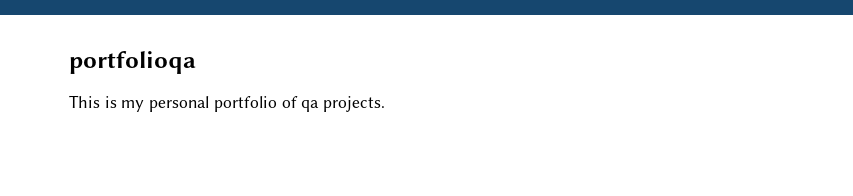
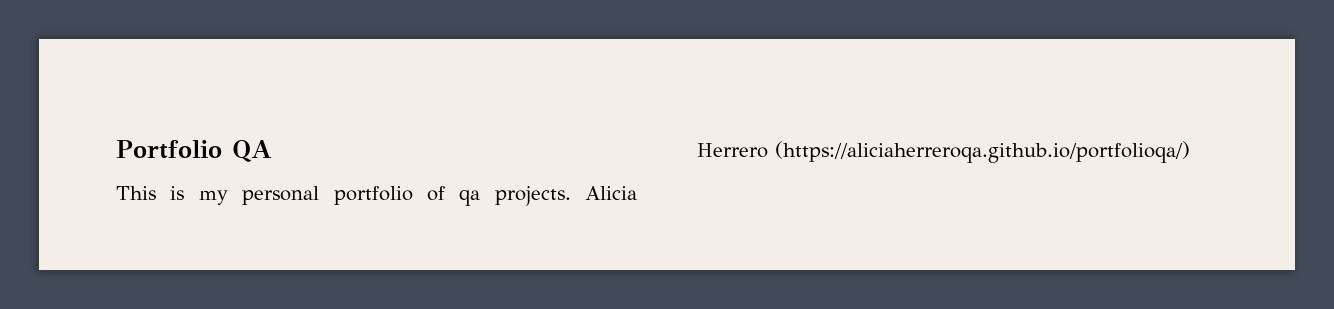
[69,51,196,74] portfolioqa -> [116,140,272,162] Portfolio QA
(386, 104) none -> [585,186,637,200] [697,141,1190,163] Alicia Herrero (https://aliciaherreroqa.github.io/portfolioqa/)

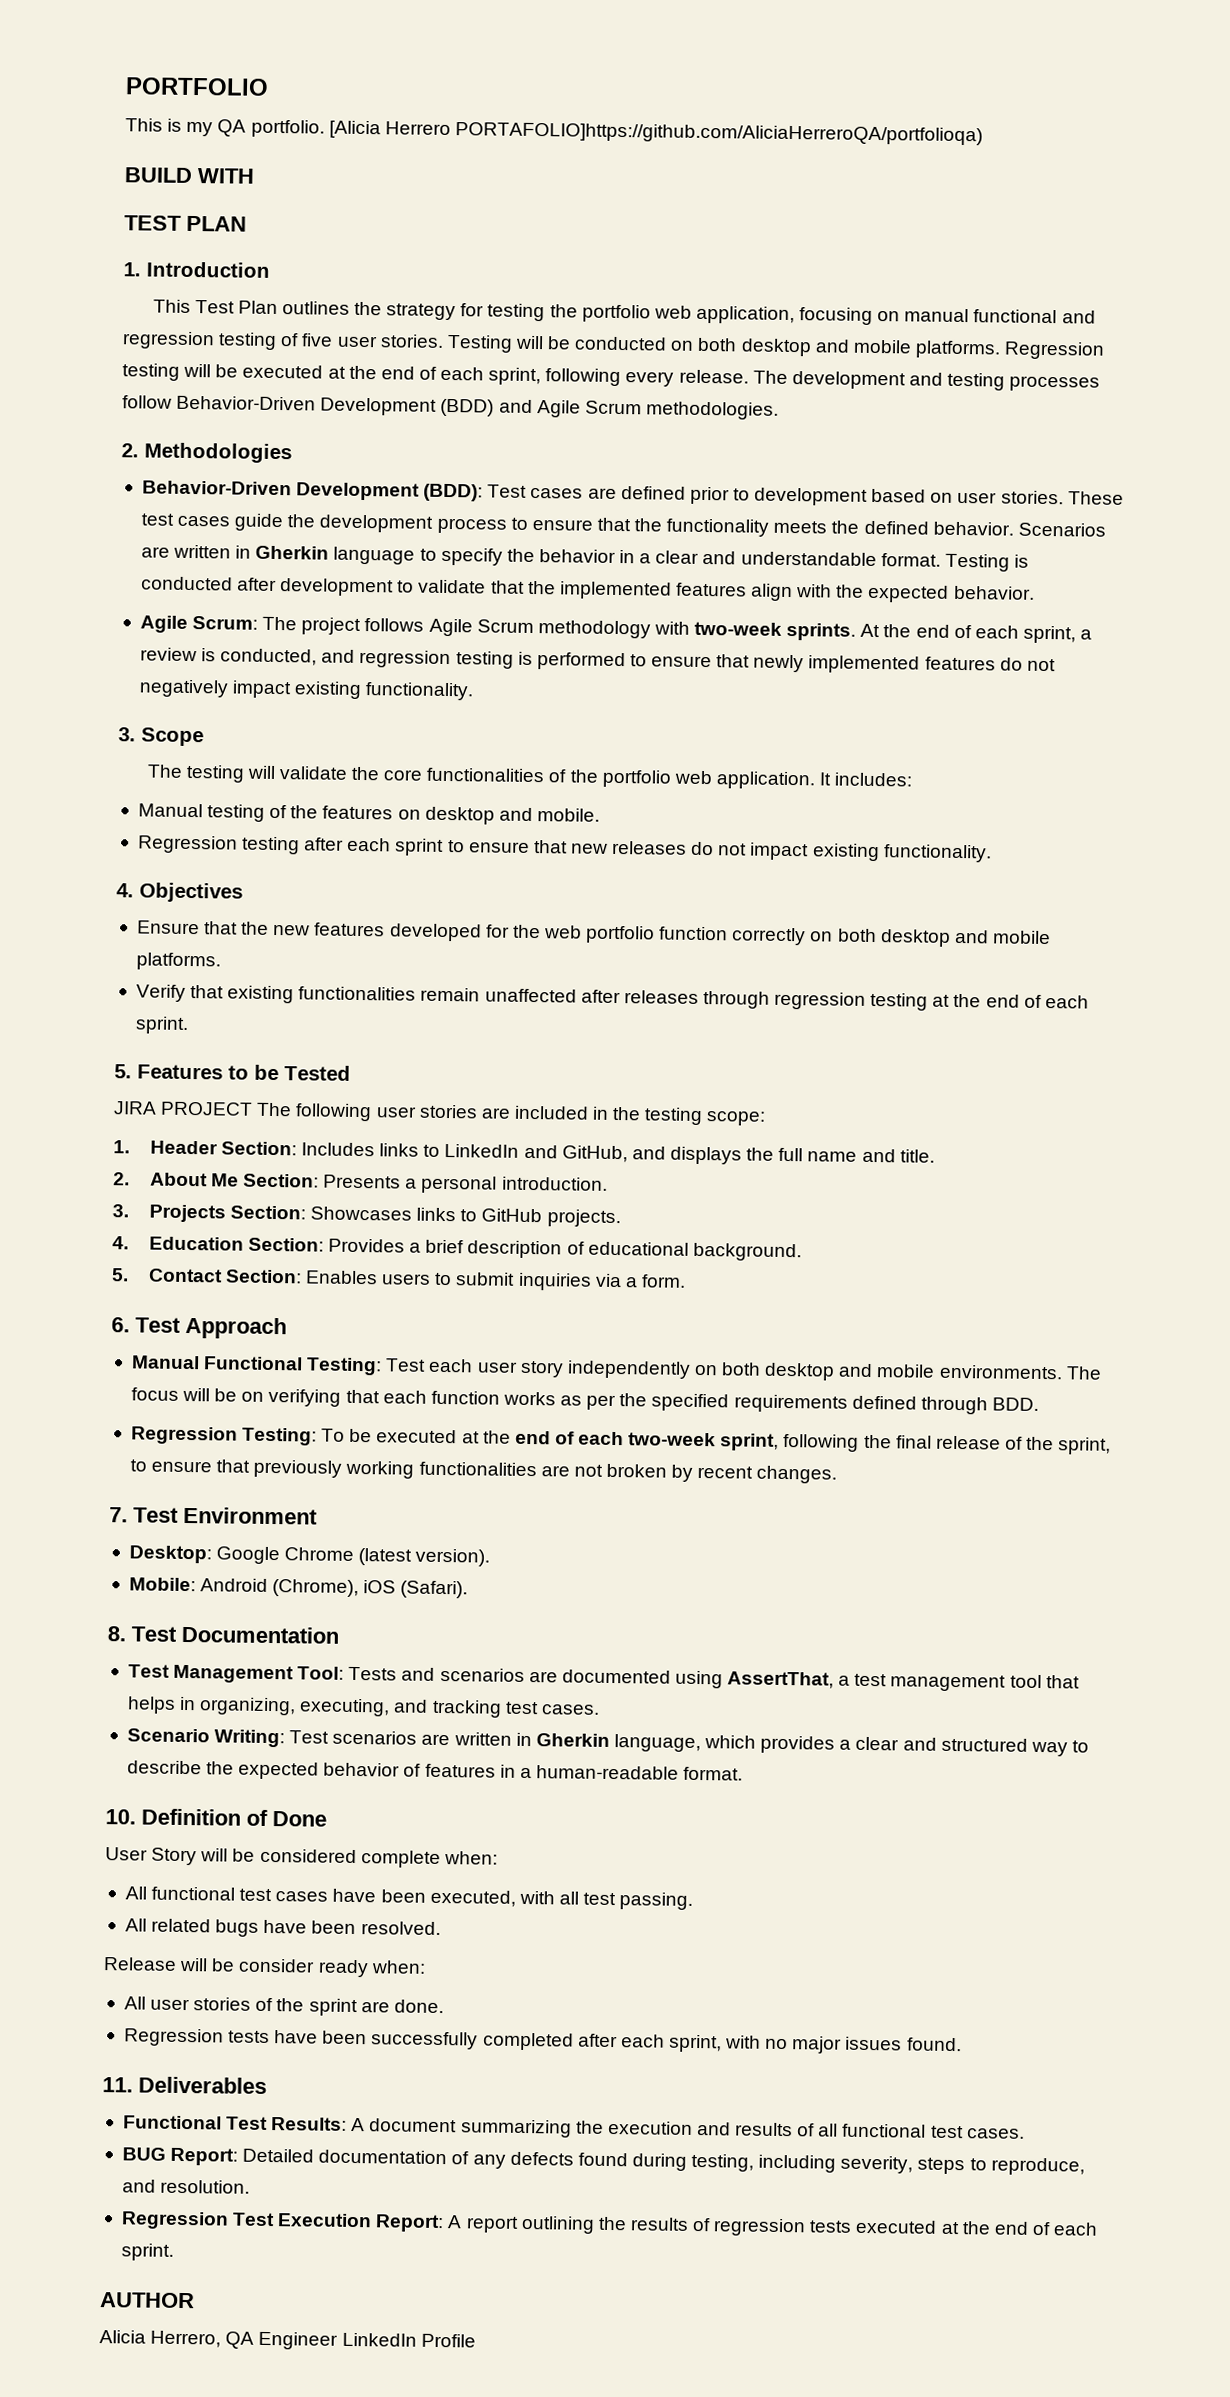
[116,140,272,162] Portfolio QA -> [125,77,269,96] PORTFOLIO
[242,186,637,206] [697,141,1190,163] personal portfolio of qa projects. Alicia Herrero (https://aliciaherreroqa.github.io/portfolioqa/) -> [217,119,983,146] [124,167,255,184] [124,215,247,232] [123,261,270,278] [152,299,1096,325] [122,331,1106,360] [122,363,1101,392] [122,395,779,420] [121,442,292,464] [141,480,1124,506] [140,513,1106,537] [140,544,1029,572] [140,576,1035,603] [139,615,1093,644] [139,647,1056,674] [138,679,475,701] [118,727,204,747] [146,764,913,790] [137,803,600,825] [137,835,992,863] [116,882,243,903] [136,920,1051,947] [135,952,221,971] [135,984,1089,1011] [134,1016,189,1034] [114,1064,351,1081] [113,1101,767,1126] [113,1140,935,1165] [113,1172,608,1194] [112,1204,621,1228] [112,1236,802,1262] [111,1268,686,1291] [111,1316,287,1340] [130,1355,1102,1381] [130,1387,1039,1415] [130,1426,1112,1455] [129,1459,838,1484] [109,1506,318,1525] [128,1545,491,1567] [128,1577,469,1599] [107,1625,339,1644] [127,1664,1080,1692] [126,1696,600,1718] [126,1728,1089,1757] [126,1760,744,1781] [105,1808,327,1827] [105,1847,498,1869] [124,1886,694,1910] [124,1918,441,1937] [103,1957,426,1978] [123,1996,444,2017] [123,2028,962,2054] [102,2076,267,2094] [122,2115,1025,2139] [121,2147,1085,2176] [121,2179,251,2194] [120,2211,1099,2237] [120,2243,174,2261] [100,2292,195,2309] [99,2330,476,2350] QA portfolio. [Alicia Herrero PORTAFOLIO]https://github.com/AliciaHerreroQA/portfolioqa) // BUILD WITH // TEST PLAN // 1. Introduction // This Test Plan outlines the strategy for testing the portfolio web application, focusing on manual functional and regression testing of five user stories. Testing will be conducted on both desktop and mobile platforms. Regression testing will be executed at the end of each sprint, following every release. The development and testing processes follow Behavior-Driven Development (BDD) and Agile Scrum methodologies. // 2. Methodologies // Behavior-Driven Development (BDD): Test cases are defined prior to development based on user stories. These test cases guide the development process to ensure that the functionality meets the defined behavior. Scenarios are written in Gherkin language to specify the behavior in a clear and understandable format. Testing is conducted after development to validate that the implemented features align with the expected behavior. // Agile Scrum: The project follows Agile Scrum methodology with two-week sprints. At the end of each sprint, a review is conducted, and regression testing is performed to ensure that newly implemented features do not negatively impact existing functionality. // 3. Scope // The testing will validate the core functionalities of the portfolio web application. It includes: // Manual testing of the features on desktop and mobile. // Regression testing after each sprint to ensure that new releases do not impact existing functionality. // 4. Objectives // Ensure that the new features developed for the web portfolio function correctly on both desktop and mobile platforms. // Verify that existing functionalities remain unaffected after releases through regression testing at the end of each sprint. // 5. Features to be Tested // JIRA PROJECT The following user stories are included in the testing scope: // 1. Header Section: Includes links to LinkedIn and GitHub, and displays the full name and title. // 2. About Me Section: Presents a personal introduction. // 3. Projects Section: Showcases links to GitHub projects. // 4. Education Section: Provides a brief description of educational background. // 5. Contact Section: Enables users to submit inquiries via a form. // 6. Test Approach // Manual Functional Testing: Test each user story independently on both desktop and mobile environments. The focus will be on verifying that each function works as per the specified requirements defined through BDD. // Regression Testing: To be executed at the end of each two-week sprint, following the final release of the sprint, to ensure that previously working functionalities are not broken by recent changes. // 7. Test Environment // Desktop: Google Chrome (latest version). // Mobile: Android (Chrome), iOS (Safari). // 8. Test Documentation // Test Management Tool: Tests and scenarios are documented using AssertThat, a test management tool that helps in organizing, executing, and tracking test cases. // Scenario Writing: Test scenarios are written in Gherkin language, which provides a clear and structured way to describe the expected behavior of features in a human-readable format. // 10. Definition of Done // User Story will be considered complete when: // All functional test cases have been executed, with all test passing. // All related bugs have been resolved. // Release will be consider ready when: // All user stories of the sprint are done. // Regression tests have been successfully completed after each sprint, with no major issues found. // 11. Deliverables // Functional Test Results: A document summarizing the execution and results of all functional test cases. // BUG Report: Detailed documentation of any defects found during testing, including severity, steps to reproduce, and resolution. // Regression Test Execution Report: A report outlining the results of regression tests executed at the end of each sprint. // AUTHOR // Alicia Herrero, QA Engineer LinkedIn Profile

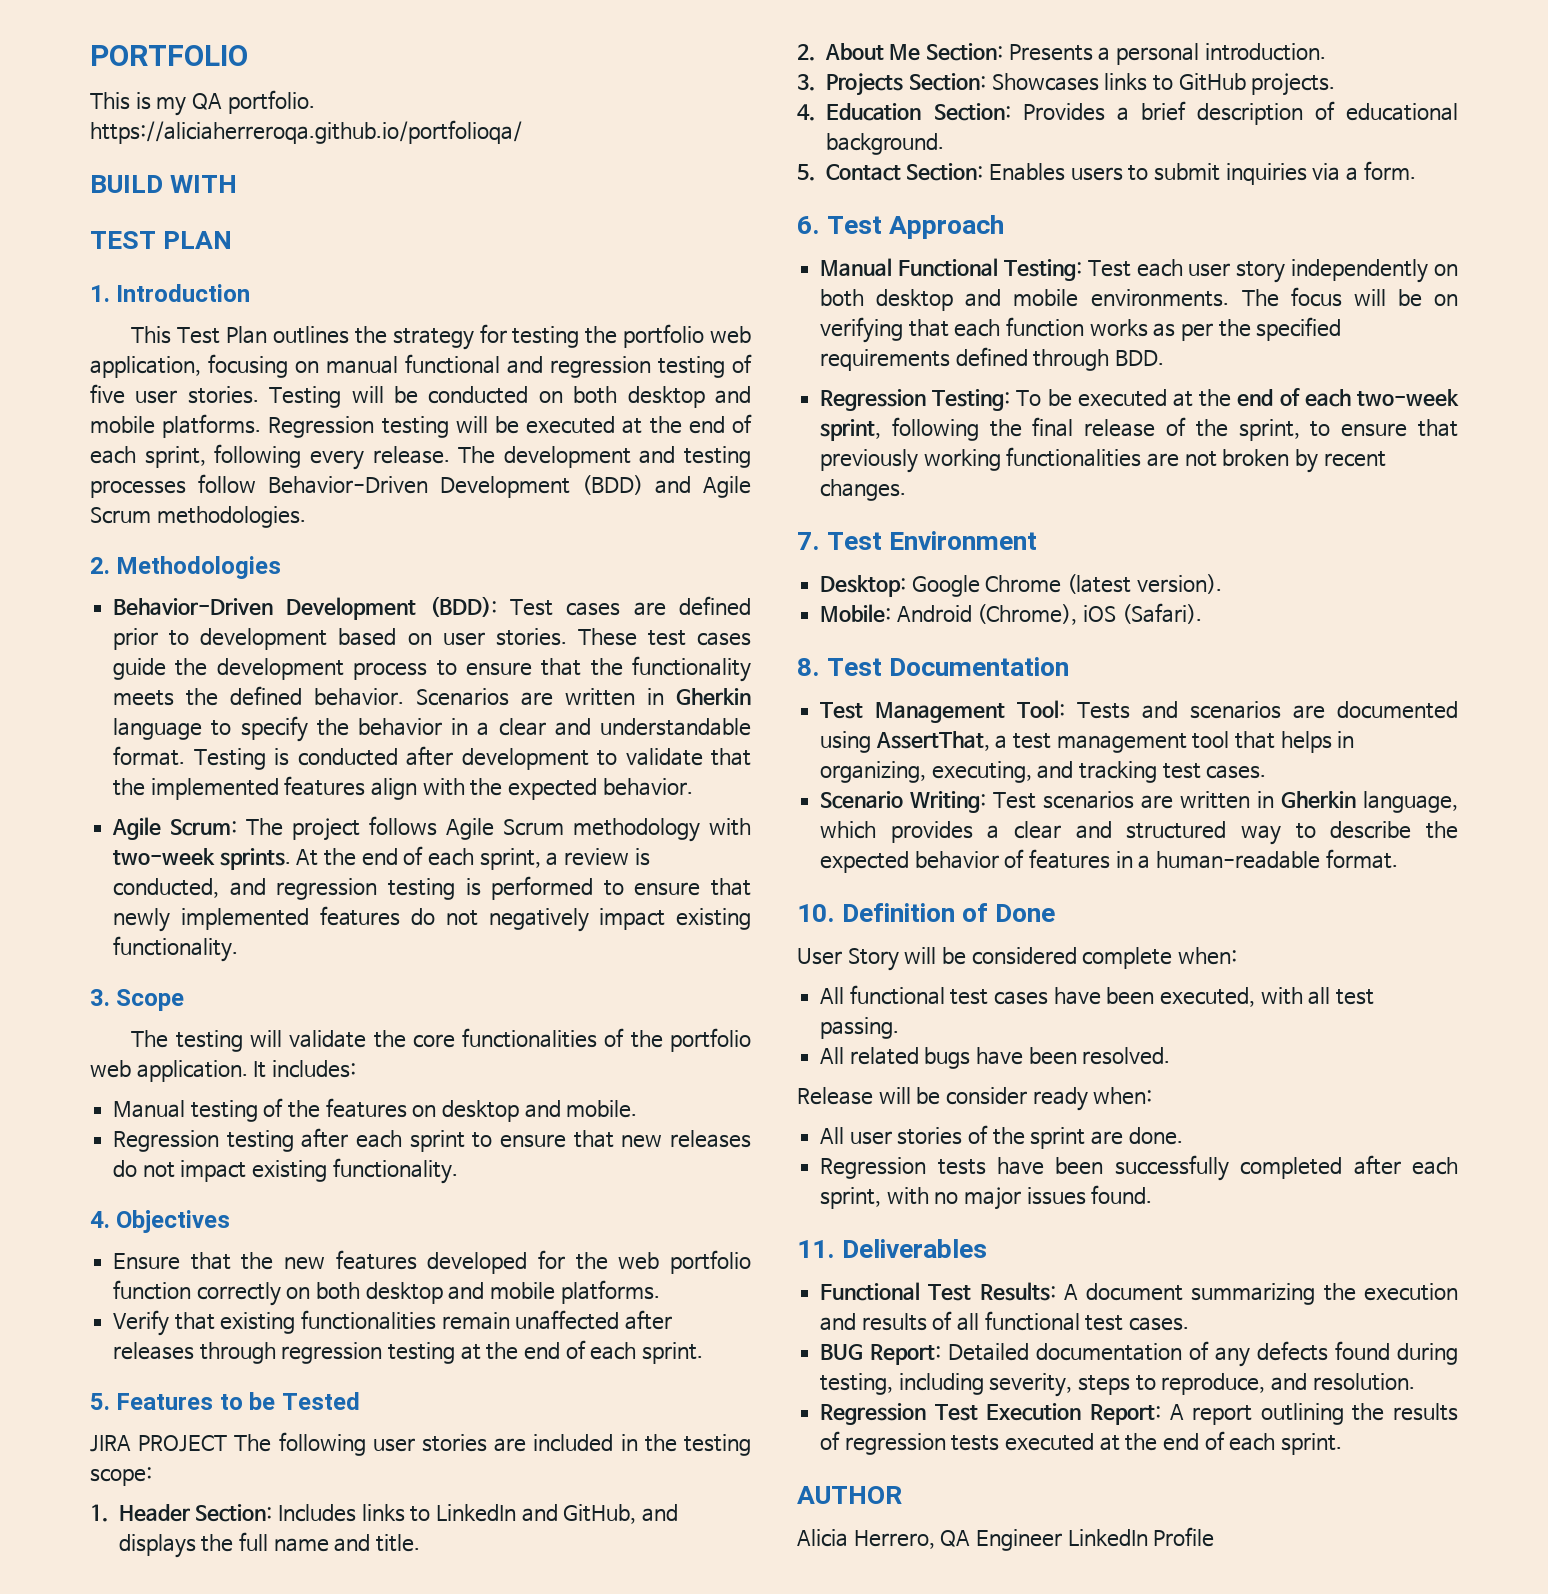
[328,120,983,146] [Alicia Herrero PORTAFOLIO]https://github.com/AliciaHerreroQA/portfolioqa) -> [90,120,522,144] https://aliciaherreroqa.github.io/portfolioqa/

